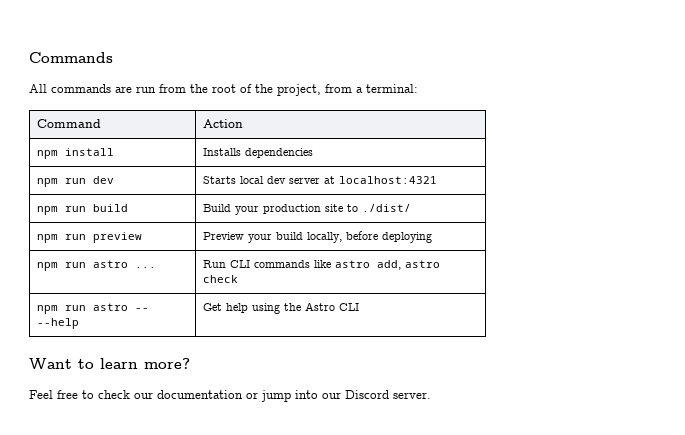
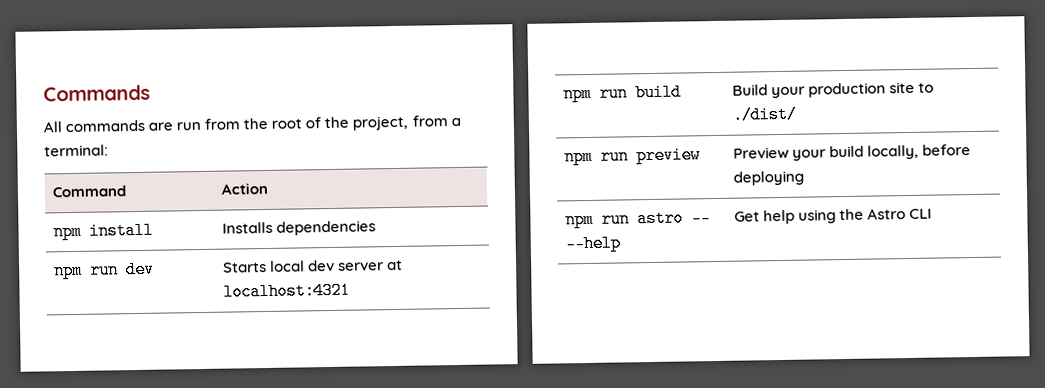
[37,260,157,271] [203,260,441,270] [203,275,239,283] // npm run astro ... | Run CLI commands like astro add, astro check -> (804, 178) none
[29,358,190,370] [29,390,431,402] // Want to learn more? // Feel free to check our documentation or jump into our Discord server. -> (932, 214) none

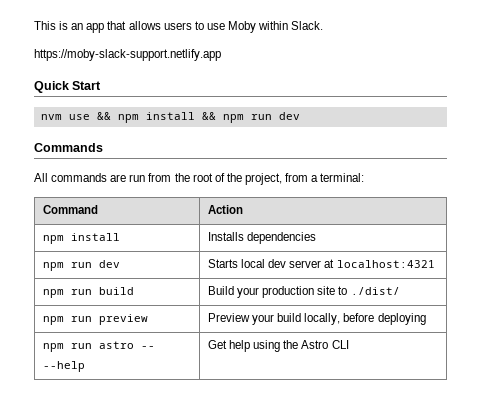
(43, 93) none -> [34,21,324,33] [34,49,221,61] [34,81,102,93] [40,112,300,123] This is an app that allows users to use Moby within Slack. // https://moby-slack-support.netlify.app // Quick Start // nvm use && npm install && npm run dev //

